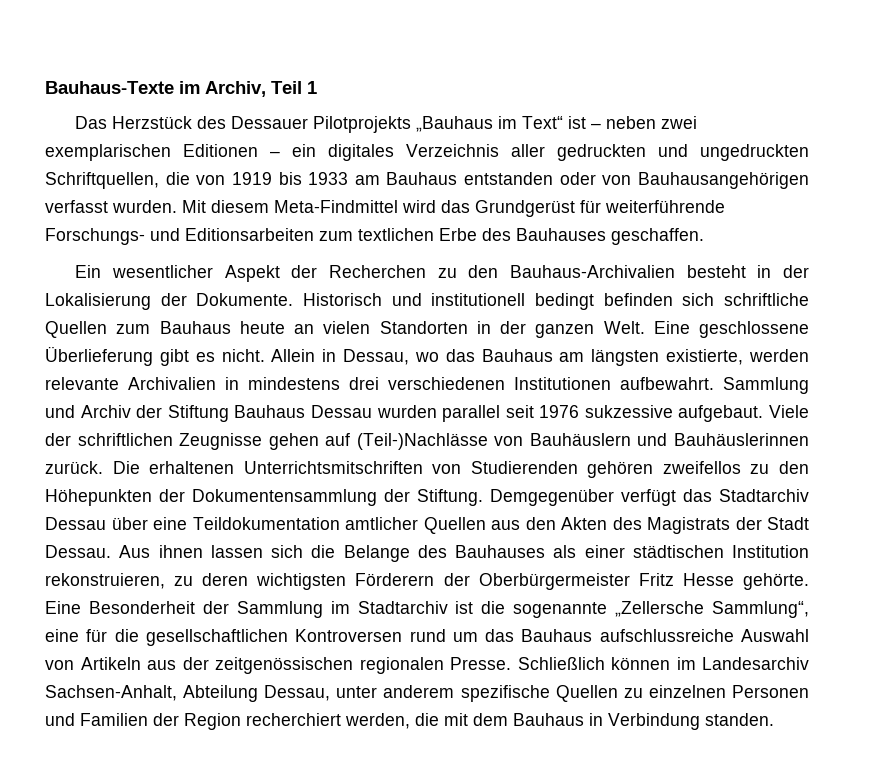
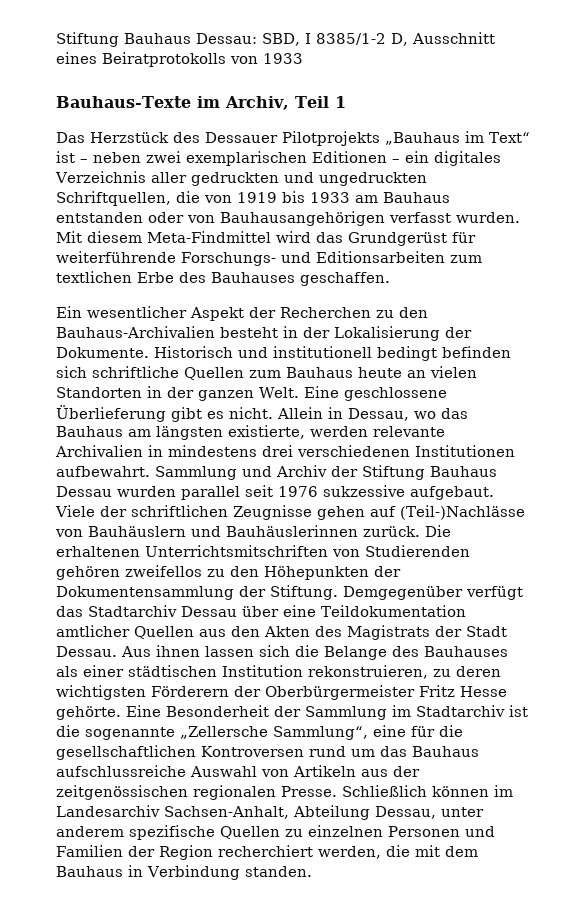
(45, 87) none -> [56,32,495,47] [56,52,303,67] Stiftung Bauhaus Dessau: SBD, I 8385/1-2 D, Ausschnitt eines Beiratprotokolls von 1933 //

